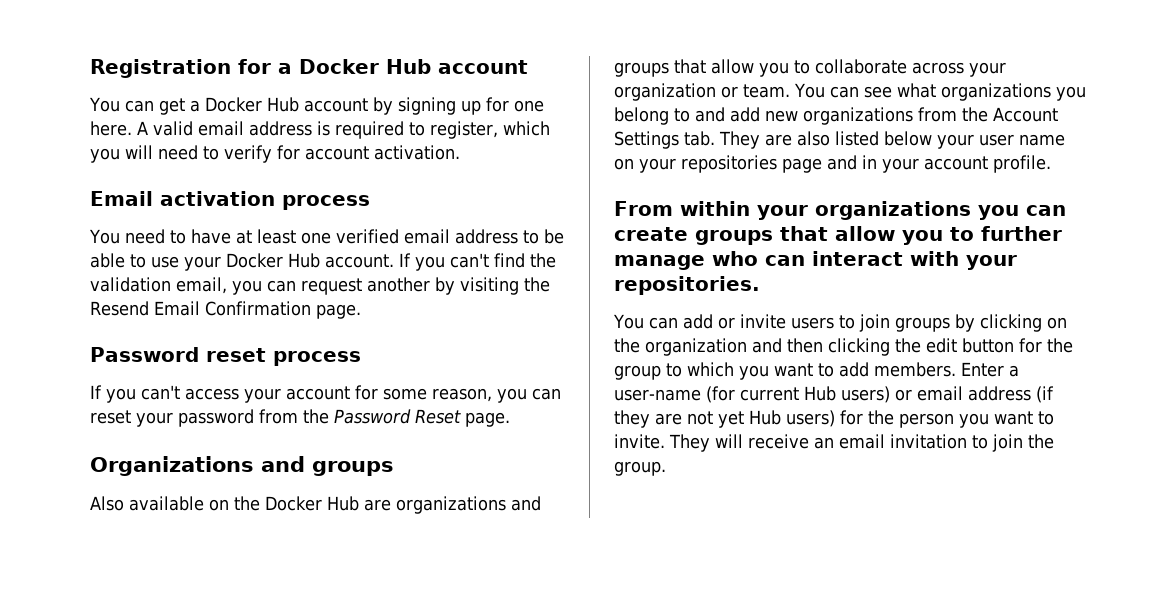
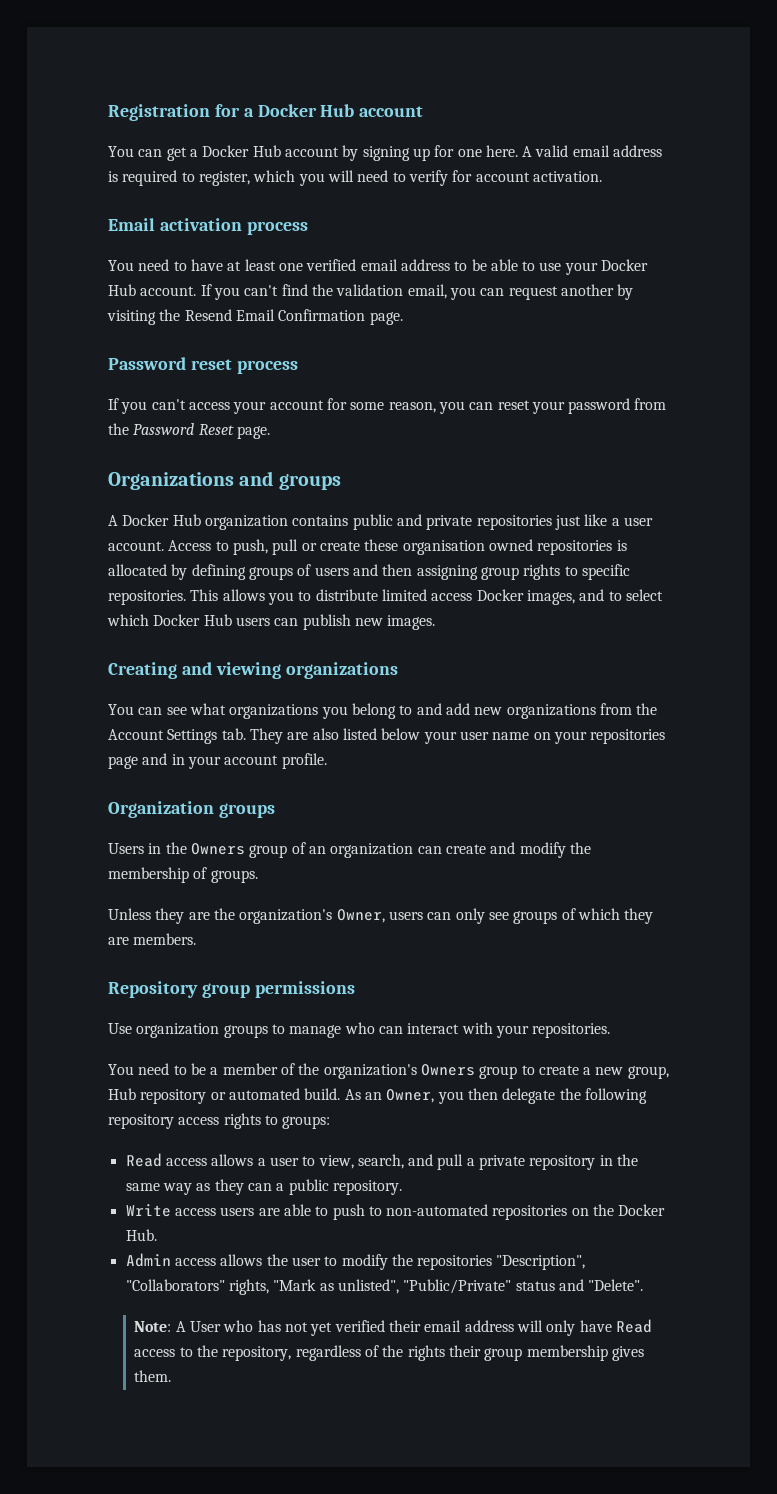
[90,496,541,514] [614,59,1006,77] [614,83,790,101] Also available on the Docker Hub are organizations and groups that allow you to collaborate across your organization or team. -> [108,514,653,530] [108,539,627,555] [108,564,630,580] [108,589,663,605] [107,614,436,630] [108,662,398,679] A Docker Hub organization contains public and private repositories just like a user account. Access to push, pull or create these organisation owned repositories is allocated by defining groups of users and then assigning group rights to specific repositories. This allows you to distribute limited access Docker images, and to select which Docker Hub users can publish new images. // Creating and viewing organizations //
[614,201,1066,220] [614,226,1062,245] From within your organizations you can create groups that allow you to further -> [108,801,275,818] [108,842,591,858] [108,867,258,883] [108,908,654,924] [108,933,197,945] [108,981,355,998] [108,1023,285,1038] Organization groups // Users in the Owners group of an organization can create and modify the membership of groups. // Unless they are the organization's Owner, users can only see groups of which they are members. // Repository group permissions // Use organization groups to
[648,314,1067,332] [614,338,1073,356] [614,362,1019,380] [614,386,1054,403] [614,410,1054,428] [614,434,1054,452] [614,461,666,476] can add or invite users to join groups by clicking on the organization and then clicking the edit button for the group to which you want to add members. Enter a user-name (for current Hub users) or email address (if they are not yet Hub users) for the person you want to invite. They will receive an email invitation to join the group. -> [138,1063,669,1079] [108,1088,647,1104] [108,1113,331,1129] [125,1153,639,1170] [125,1179,402,1195] [125,1204,666,1220] [125,1229,157,1241] [125,1253,586,1270] [125,1279,644,1295] [134,1319,652,1336] [134,1345,644,1361] [134,1370,172,1382] need to be a member of the organization's Owners group to create a new group, Hub repository or automated build. As an Owner, you then delegate the following repository access rights to groups: // Read access allows a user to view, search, and pull a private repository in the same way as they can a public repository. // Write access users are able to push to non-automated repositories on the Docker Hub. // Admin access allows the user to modify the repositories "Description", "Collaborators" rights, "Mark as unlisted", "Public/Private" status and "Delete". // Note: A User who has not yet verified their email address will only have Read access to the repository, regardless of the rights their group membership gives them.

